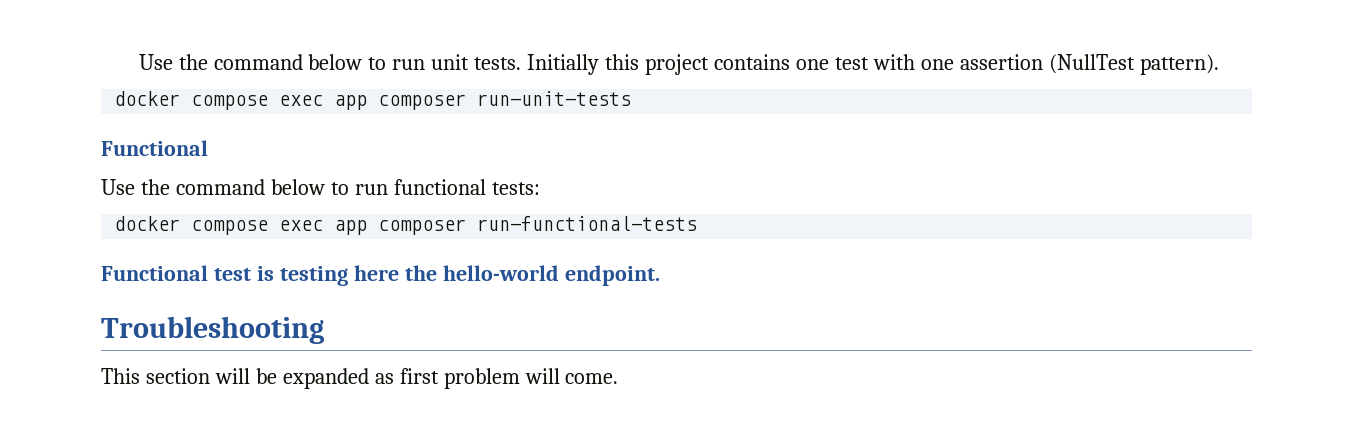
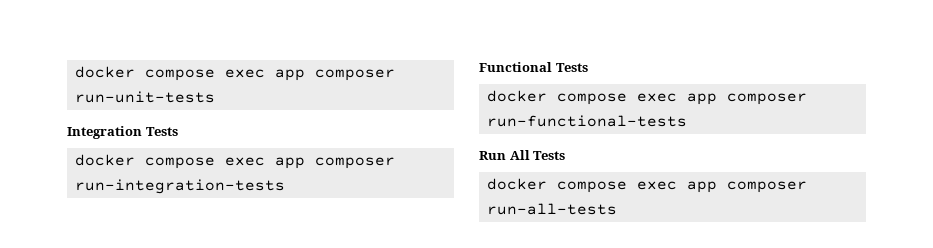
[138,54,1219,75] Use the command below to run unit tests. Initially this project contains one test with one assertion (NullTest pattern). // -> (75, 72) none
[101,140,208,156] [101,179,540,195] Functional // Use the command below to run functional tests: -> [67,126,178,139] [75,154,396,169] [75,179,286,194] [479,62,588,72] Integration Tests // docker compose exec app composer run-integration-tests // Functional Tests
[101,265,660,286] [101,316,324,344] [101,368,619,389] Functional test is testing here the hello-world endpoint. // Troubleshooting // This section will be expanded as first problem will come. -> [479,150,566,160] [487,178,808,193] [487,203,618,215] Run All Tests // docker compose exec app composer run-all-tests

